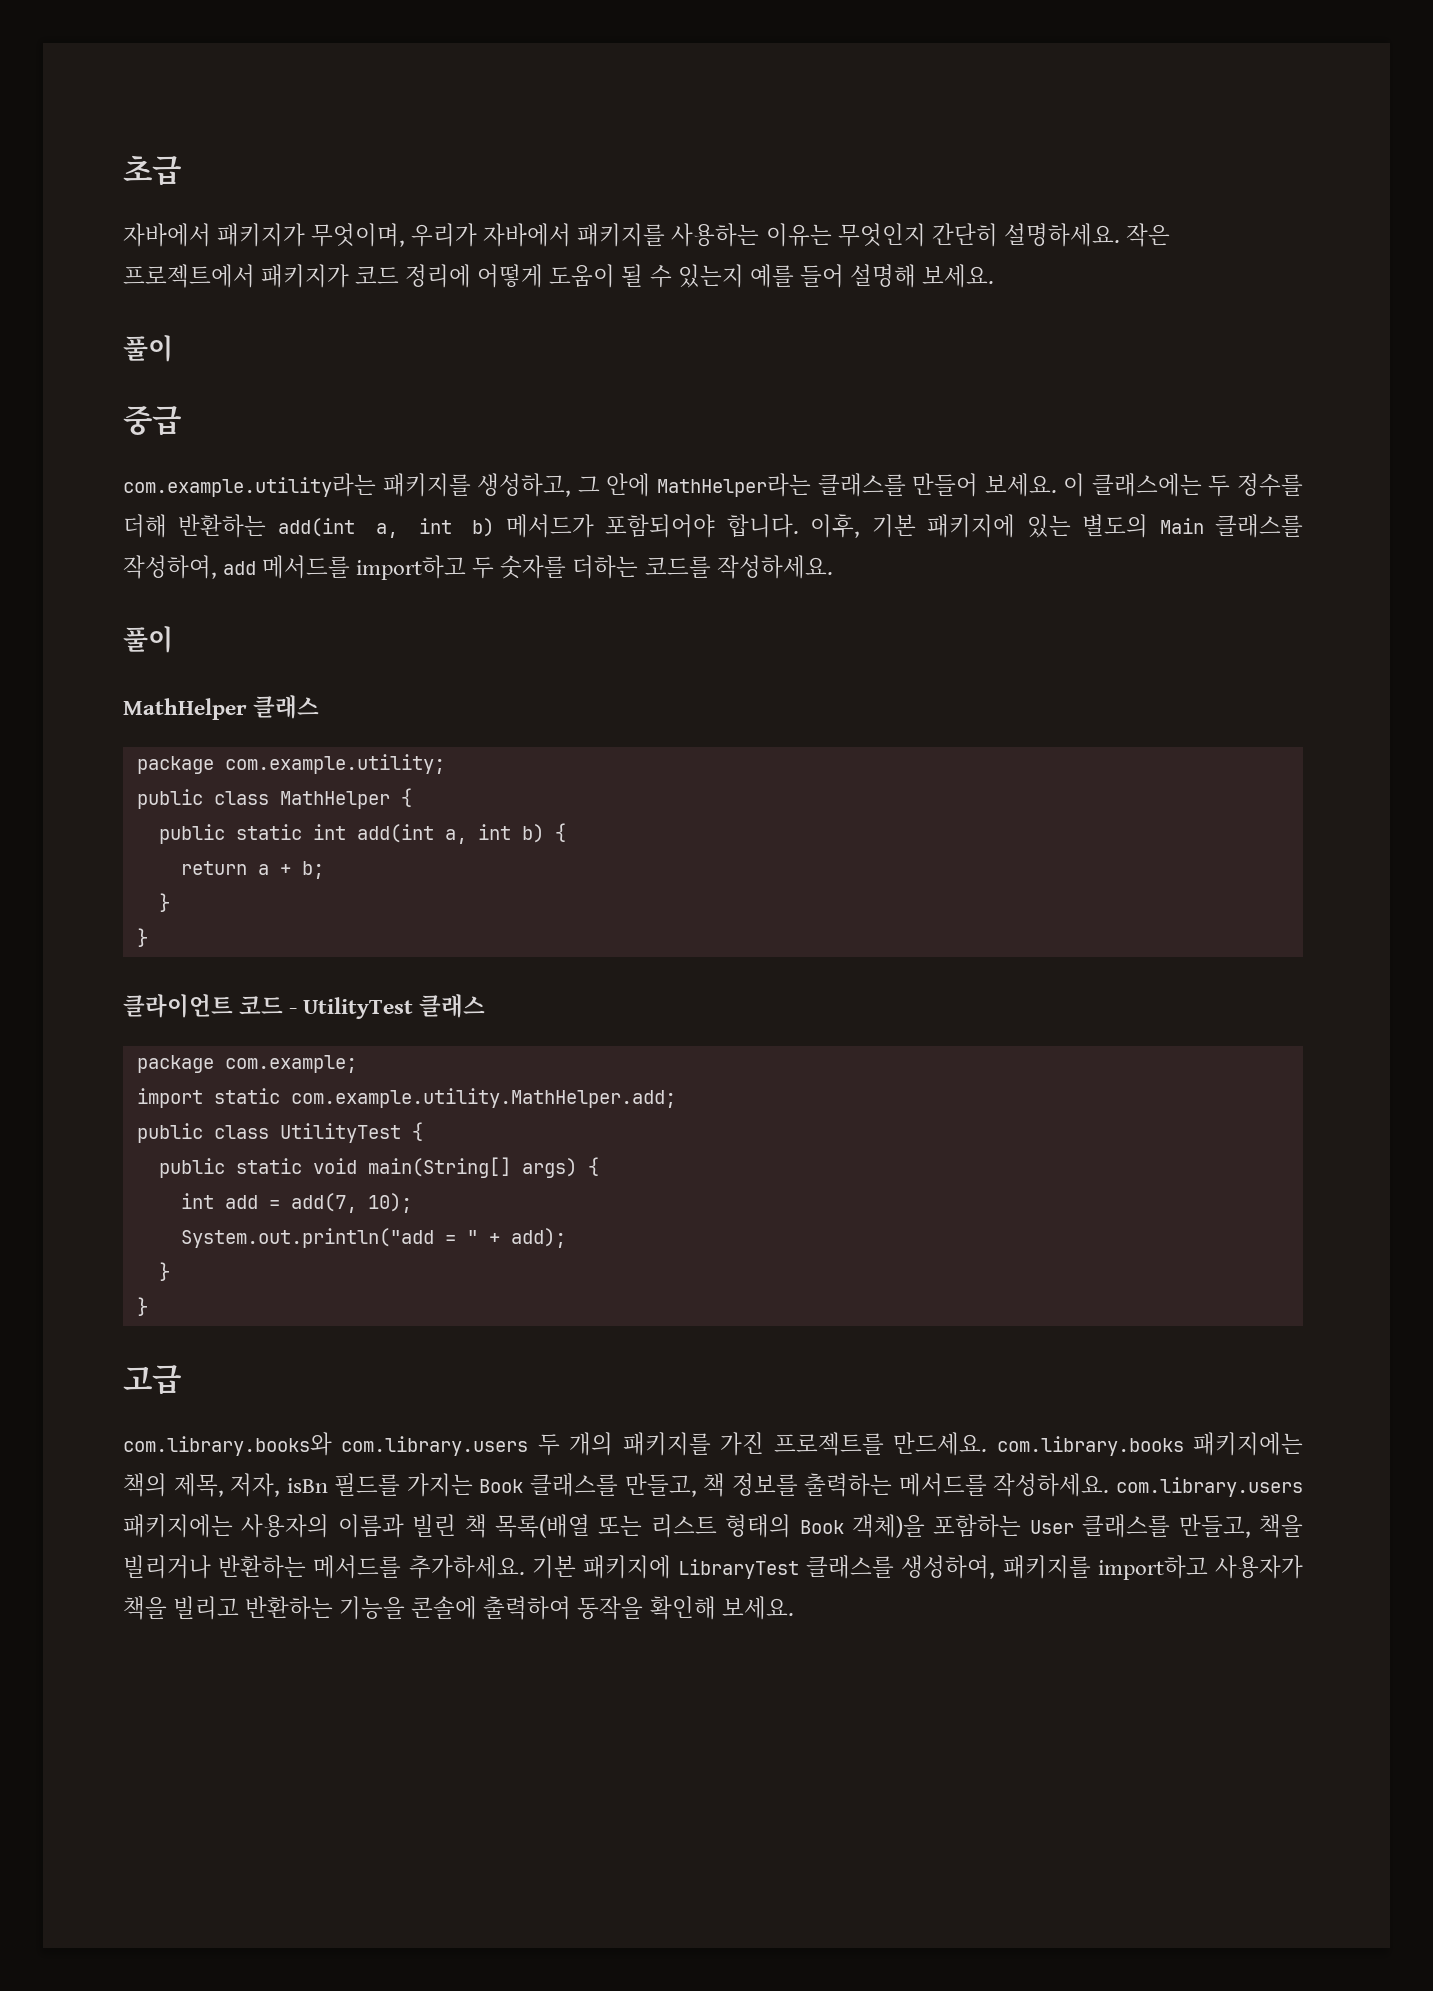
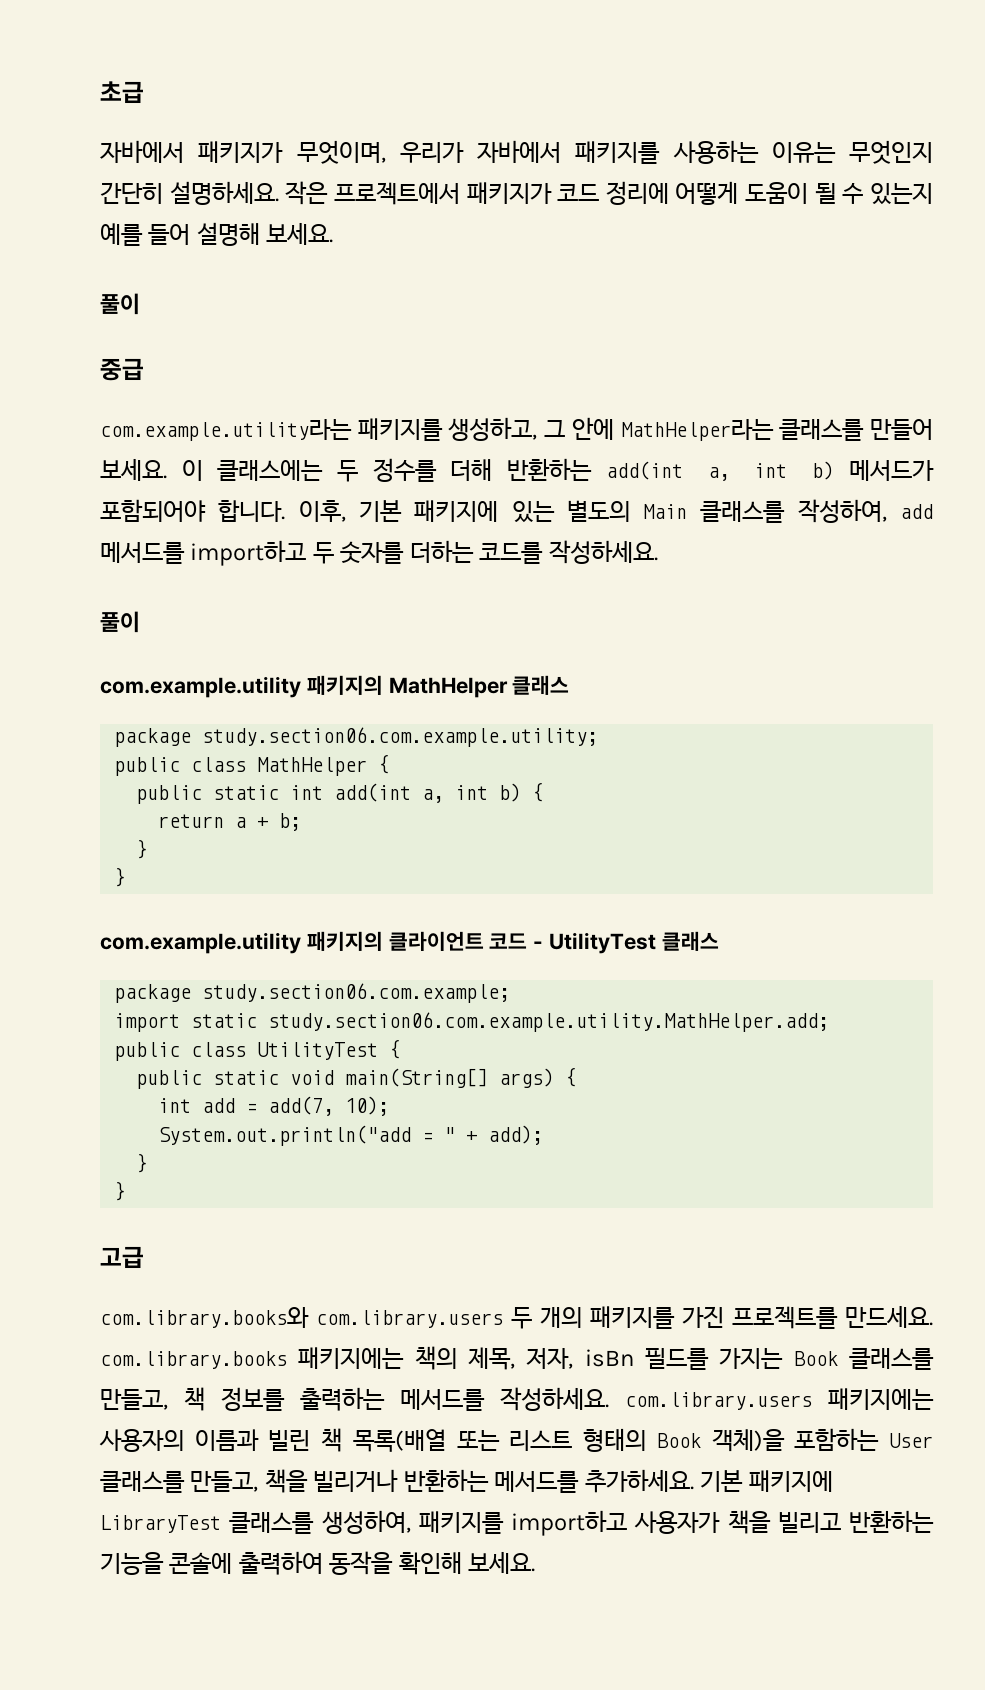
(173, 639) none -> [100,675,383,698] com.example.utility 패키지의
[224,754,445,774] com.example.utility; -> [202,727,599,747] study.section06.com.example.utility;
(148, 937) none -> [100,931,383,954] com.example.utility 패키지의
[224,1055,357,1073] com.example; -> [202,983,511,1003] study.section06.com.example;
[290,1088,676,1108] com.example.utility.MathHelper.add; -> [268,1012,830,1032] study.section06.com.example.utility.MathHelper.add;

